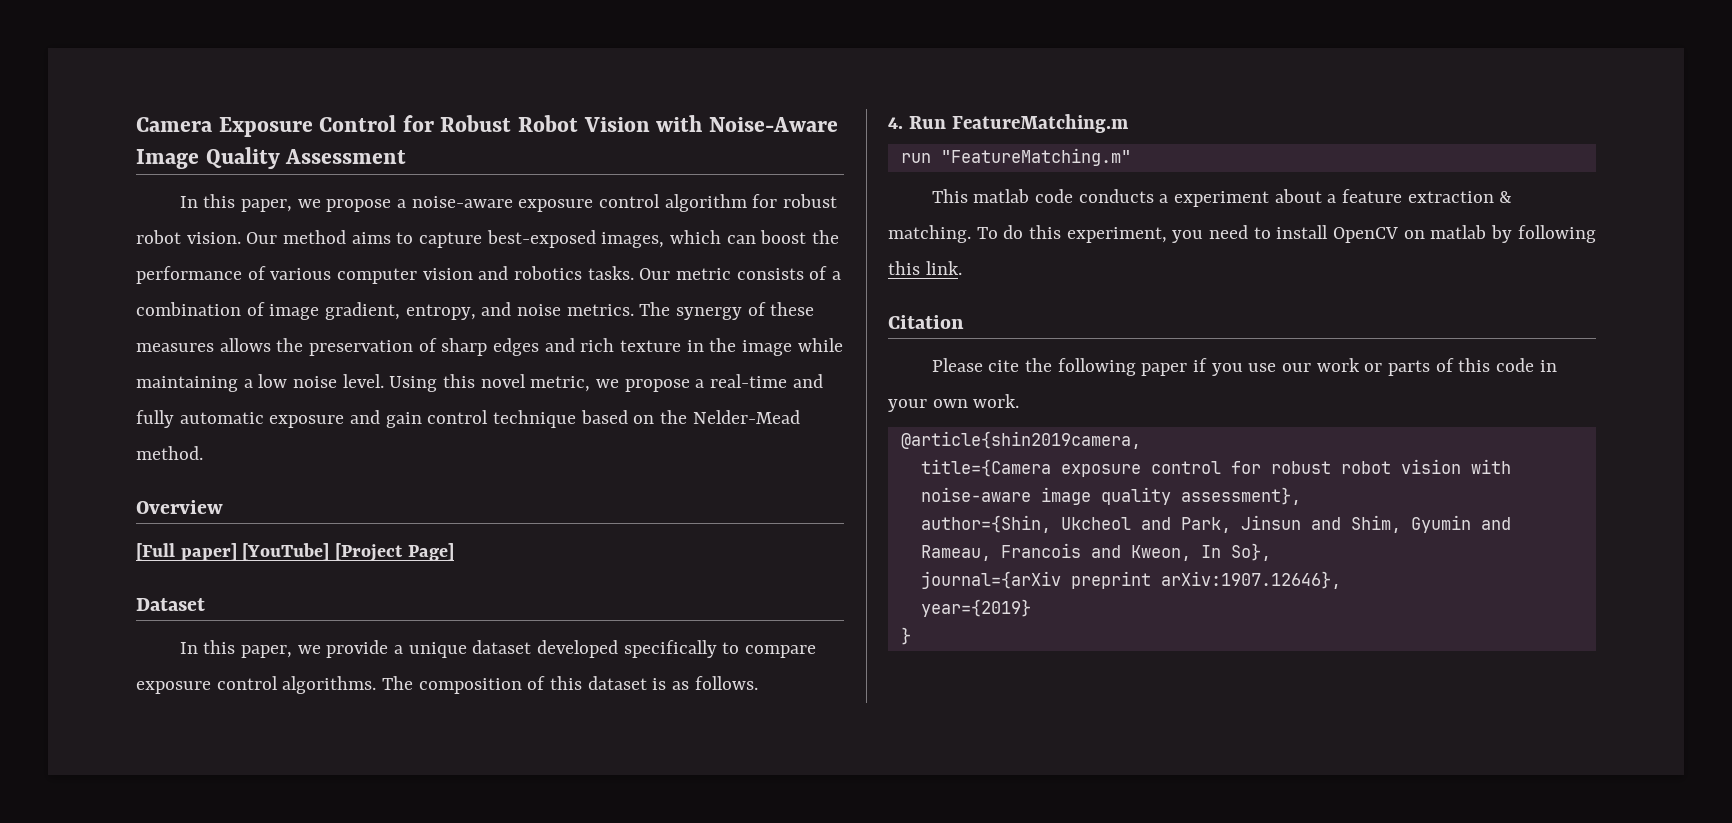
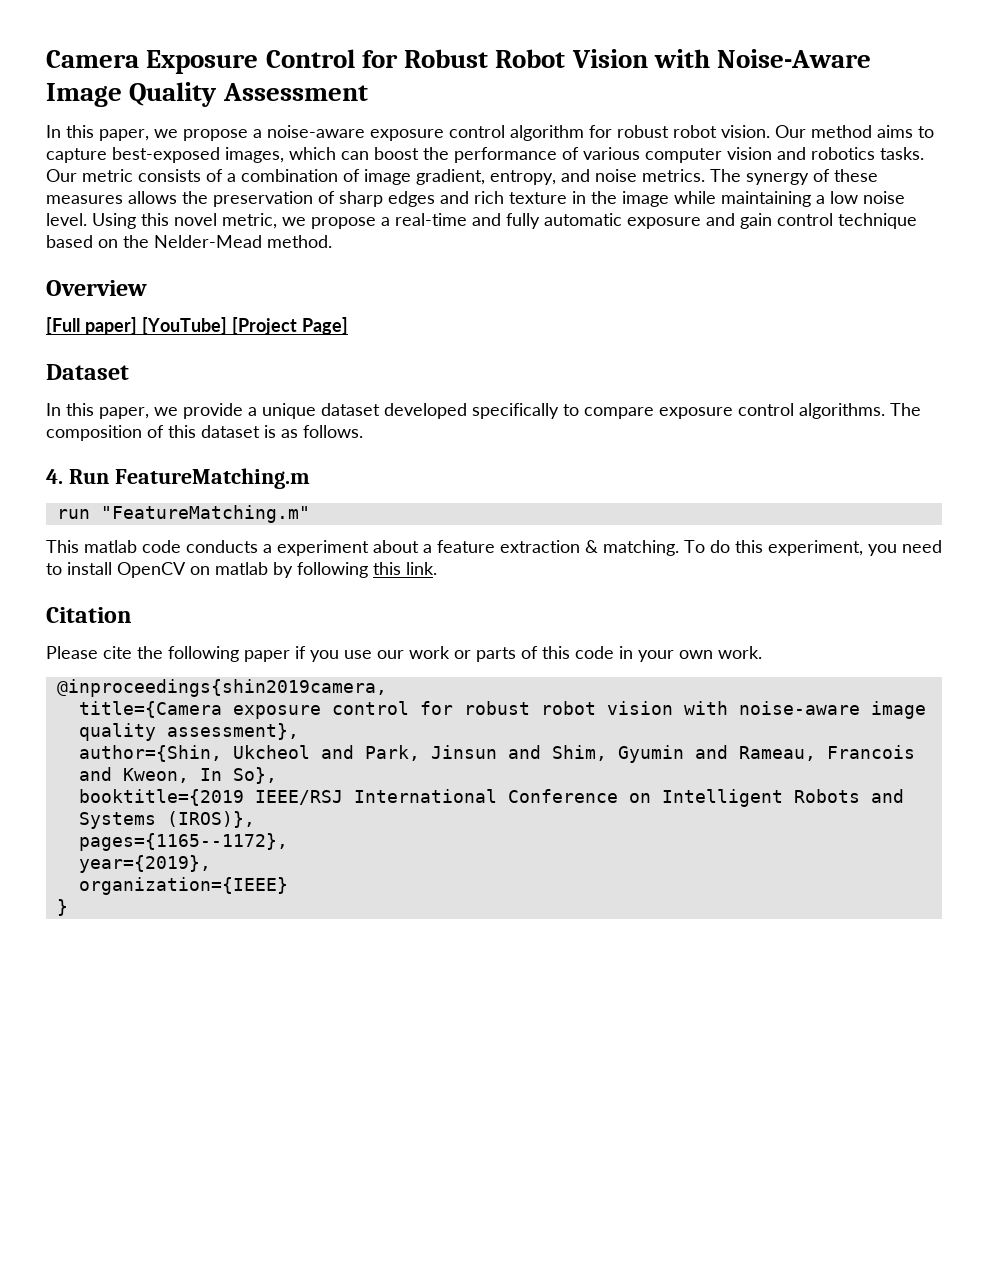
[900,431,1141,449] @article{shin2019camera, -> [56,679,387,697] @inproceedings{shin2019camera,
[920,571,1341,589] [920,599,1031,617] journal={arXiv preprint arXiv:1907.12646}, // year={2019} -> [78,789,904,807] [78,811,255,829] [78,833,288,851] [78,855,211,873] [78,877,288,895] booktitle={2019 IEEE/RSJ International Conference on Intelligent Robots and Systems (IROS)}, // pages={1165--1172}, // year={2019}, // organization={IEEE}

